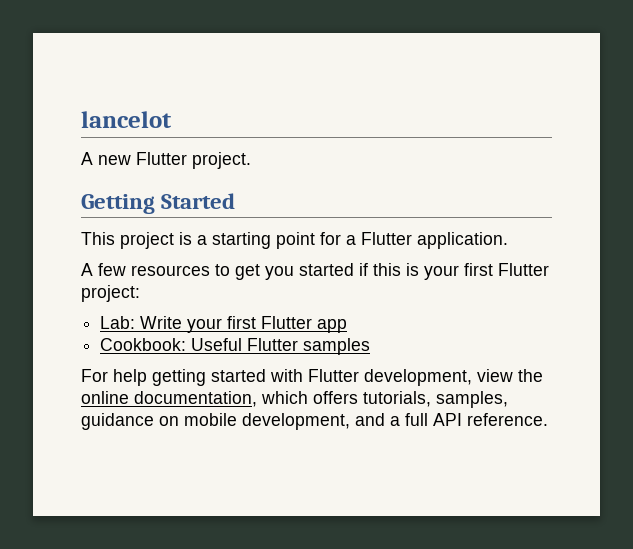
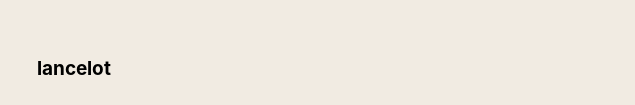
[81,152,251,169] [81,193,236,214] [81,232,508,249] [81,263,549,280] [81,285,140,302] [100,316,348,333] [100,338,371,355] [81,369,543,386] [81,391,508,408] [81,413,548,430] // A new Flutter project. // Getting Started // This project is a starting point for a Flutter application. // A few resources to get you started if this is your first Flutter project: // Lab: Write your first Flutter app // Cookbook: Useful Flutter samples // For help getting started with Flutter development, view the online documentation, which offers tutorials, samples, guidance on mobile development, and a full API reference. -> (111, 68) none

